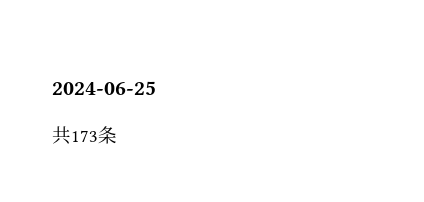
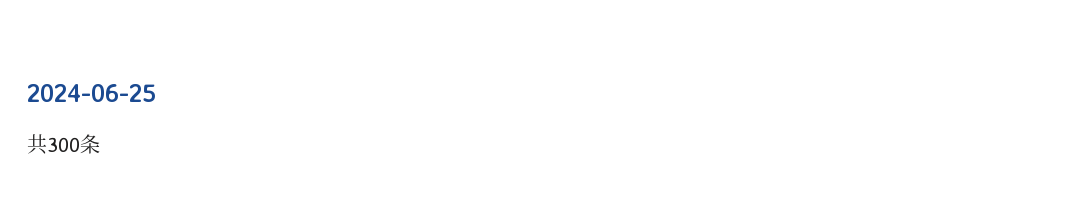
[71,130,98,142] 173 -> [47,137,80,152] 300

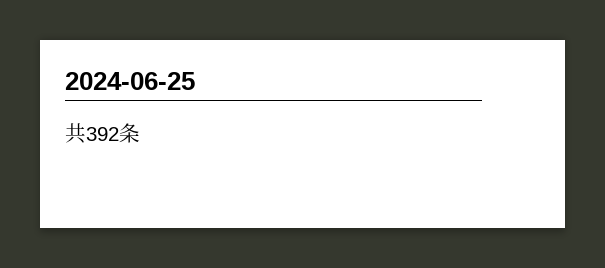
[47,137,80,152] 300 -> [86,127,119,141] 392

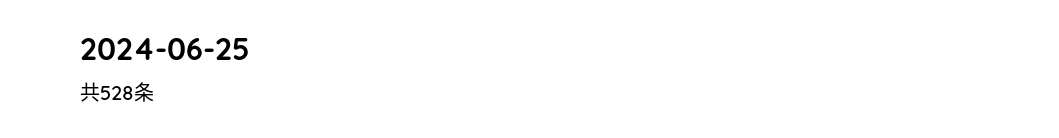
[86,127,119,141] 392 -> [100,86,134,100] 528

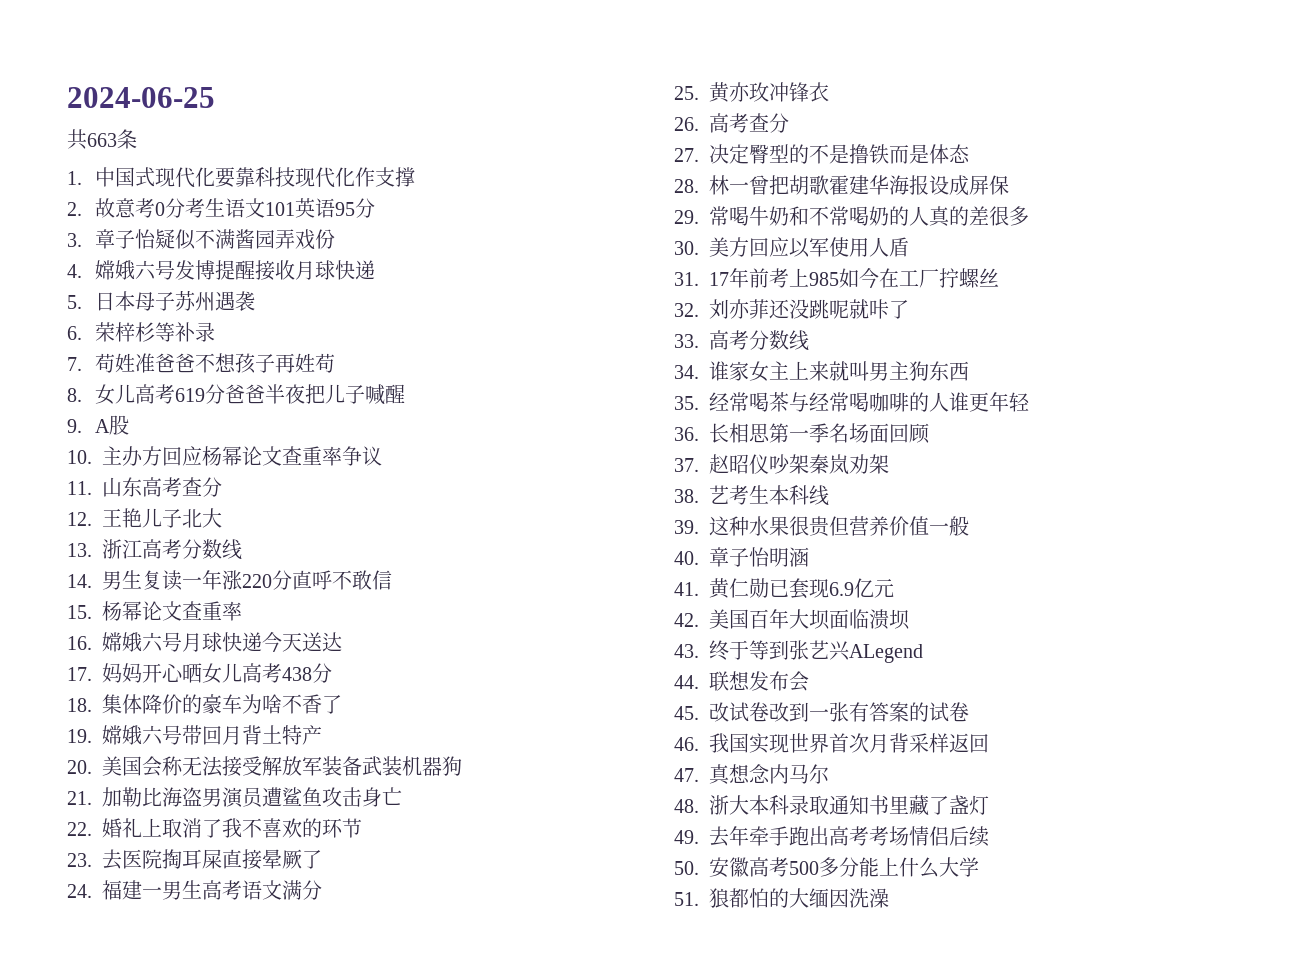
[100,86,134,100] 528 -> [87,133,117,147] 663
(154, 92) none -> [67,167,415,188] [67,198,375,218] [67,229,335,250] [67,260,375,281] [67,290,255,311] [67,322,215,342] [67,353,335,374] [67,384,405,405] [67,415,129,435] [67,446,382,466] [67,477,222,497] [67,508,222,528] [67,539,242,560] [67,570,392,591] [67,601,242,621] [67,632,342,653] [67,663,332,684] [67,694,342,714] [67,725,322,745] [67,756,462,777] [67,787,402,808] [67,818,362,838] [67,849,322,870] [67,880,322,900] [674,82,829,103] [674,113,789,133] [674,144,970,164] [674,175,1009,196] [674,206,1029,227] [674,237,909,258] [674,268,999,289] [674,299,909,319] [674,330,809,351] [674,361,969,382] [674,392,1030,412] [674,423,930,444] [674,454,889,475] [674,485,829,506] [674,516,969,537] [674,547,809,567] [674,578,894,599] [674,609,910,630] [674,640,923,663] [674,671,809,692] [674,702,969,722] [674,733,989,754] [674,764,829,785] [674,795,989,816] [674,826,989,847] [674,857,979,878] [674,888,889,908] // 1.中国式现代化要靠科技现代化作支撑 // 2.故意考0分考生语文101英语95分 // 3.章子怡疑似不满酱园弄戏份 // 4.嫦娥六号发博提醒接收月球快递 // 5.日本母子苏州遇袭 // 6.荣梓杉等补录 // 7.苟姓准爸爸不想孩子再姓苟 // 8.女儿高考619分爸爸半夜把儿子喊醒 // 9. A股 // 10.主办方回应杨幂论文查重率争议 // 11.山东高考查分 // 12.王艳儿子北大 // 13.浙江高考分数线 // 14.男生复读一年涨220分直呼不敢信 // 15.杨幂论文查重率 // 16.嫦娥六号月球快递今天送达 // 17.妈妈开心晒女儿高考438分 // 18.集体降价的豪车为啥不香了 // 19.嫦娥六号带回月背土特产 // 20.美国会称无法接受解放军装备武装机器狗 // 21.加勒比海盗男演员遭鲨鱼攻击身亡 // 22.婚礼上取消了我不喜欢的环节 // 23.去医院掏耳屎直接晕厥了 // 24.福建一男生高考语文满分 // 25.黄亦玫冲锋衣 // 26.高考查分 // 27.决定臀型的不是撸铁而是体态 // 28.林一曾把胡歌霍建华海报设成屏保 // 29.常喝牛奶和不常喝奶的人真的差很多 // 30.美方回应以军使用人盾 // 31. 17年前考上985如今在工厂拧螺丝 // 32.刘亦菲还没跳呢就咔了 // 33.高考分数线 // 34.谁家女主上来就叫男主狗东西 // 35.经常喝茶与经常喝咖啡的人谁更年轻 // 36.长相思第一季名场面回顾 // 37.赵昭仪吵架秦岚劝架 // 38.艺考生本科线 // 39.这种水果很贵但营养价值一般 // 40.章子怡明涵 // 41.黄仁勋已套现6.9亿元 // 42.美国百年大坝面临溃坝 // 43.终于等到张艺兴ALegend // 44.联想发布会 // 45.改试卷改到一张有答案的试卷 // 46.我国实现世界首次月背采样返回 // 47.真想念内马尔 // 48.浙大本科录取通知书里藏了盏灯 // 49.去年牵手跑出高考考场情侣后续 // 50.安徽高考500多分能上什么大学 // 51.狼都怕的大缅因洗澡

